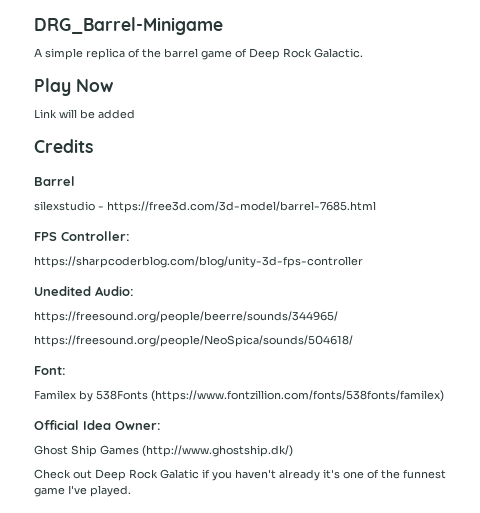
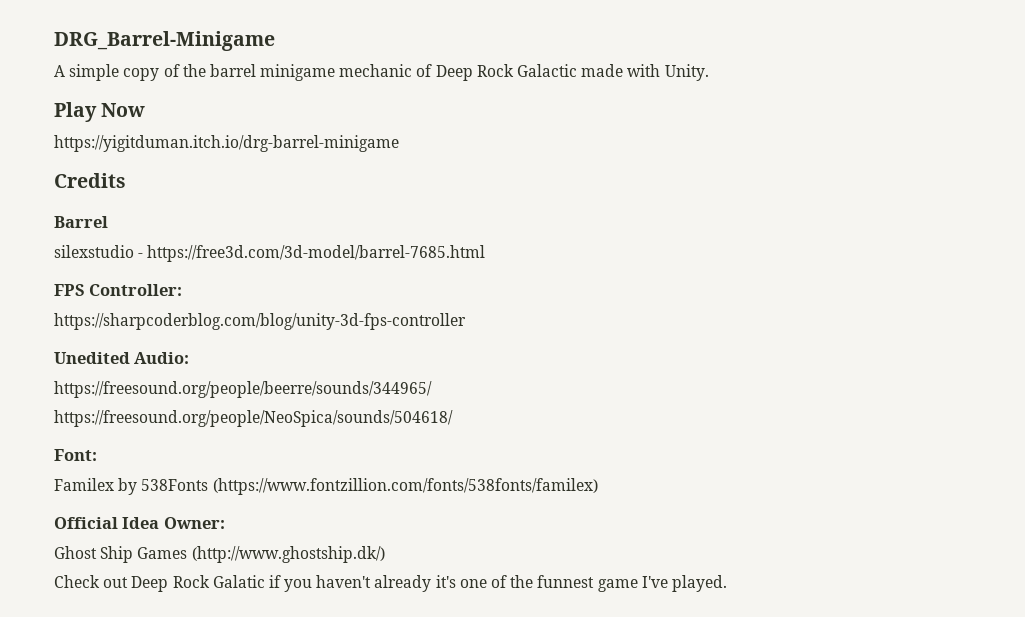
[86,48,125,60] replica -> [123,68,160,81] copy
[201,50,232,60] game -> [260,64,413,81] minigame mechanic
[314,48,363,58] [34,78,113,96] [34,109,135,119] Galactic. // Play Now // Link will be added -> [517,64,709,81] [54,102,146,122] [54,135,399,152] Galactic made with Unity. // Play Now // https://yigitduman.itch.io/drg-barrel-minigame

